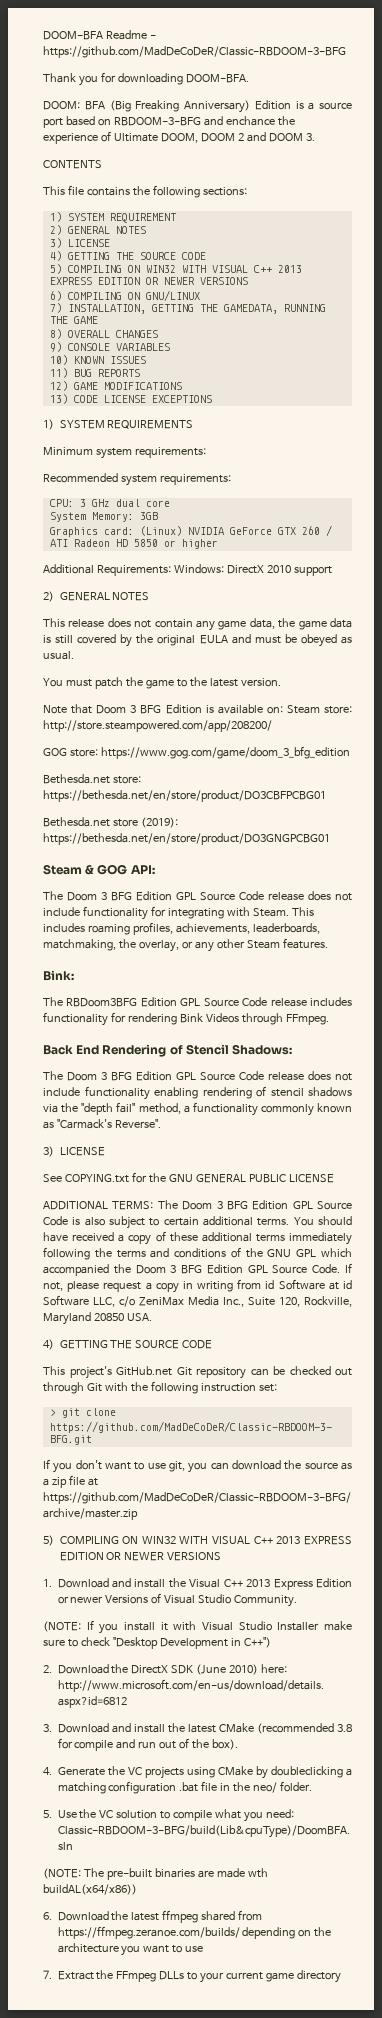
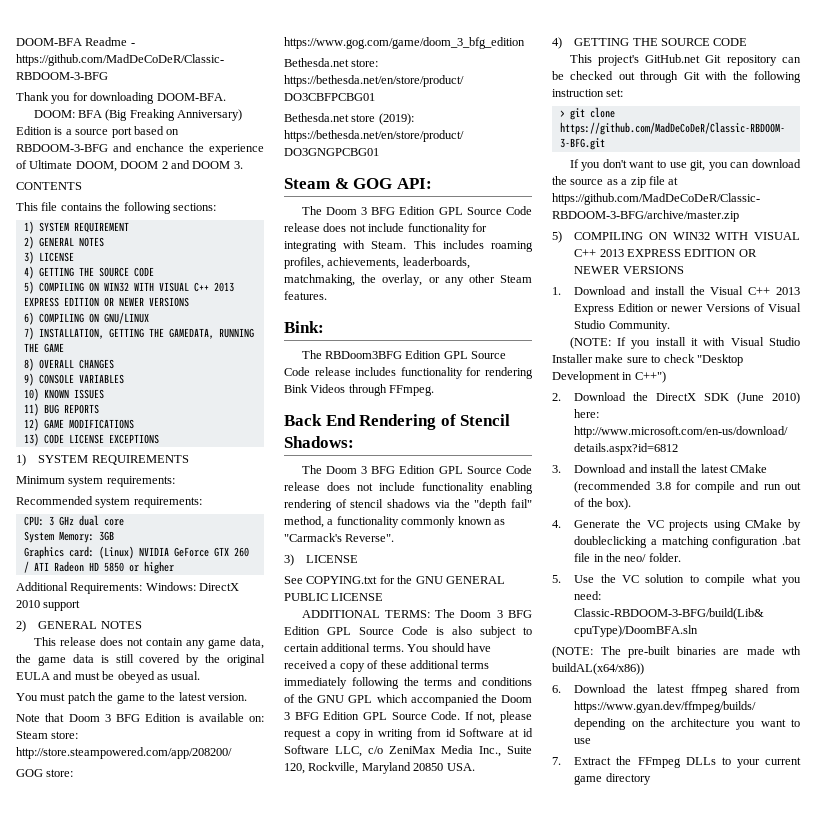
[57,1926,240,1939] https://ffmpeg.zeranoe.com/builds/ -> [574,701,757,713] https://www.gyan.dev/ffmpeg/builds/

